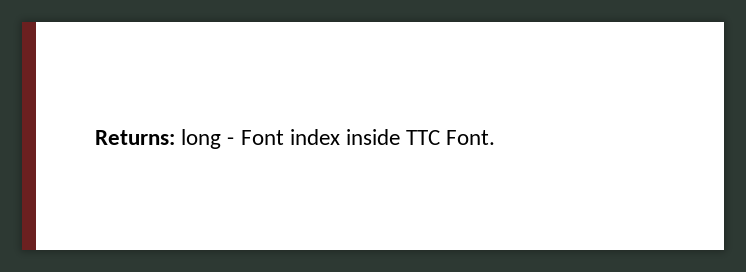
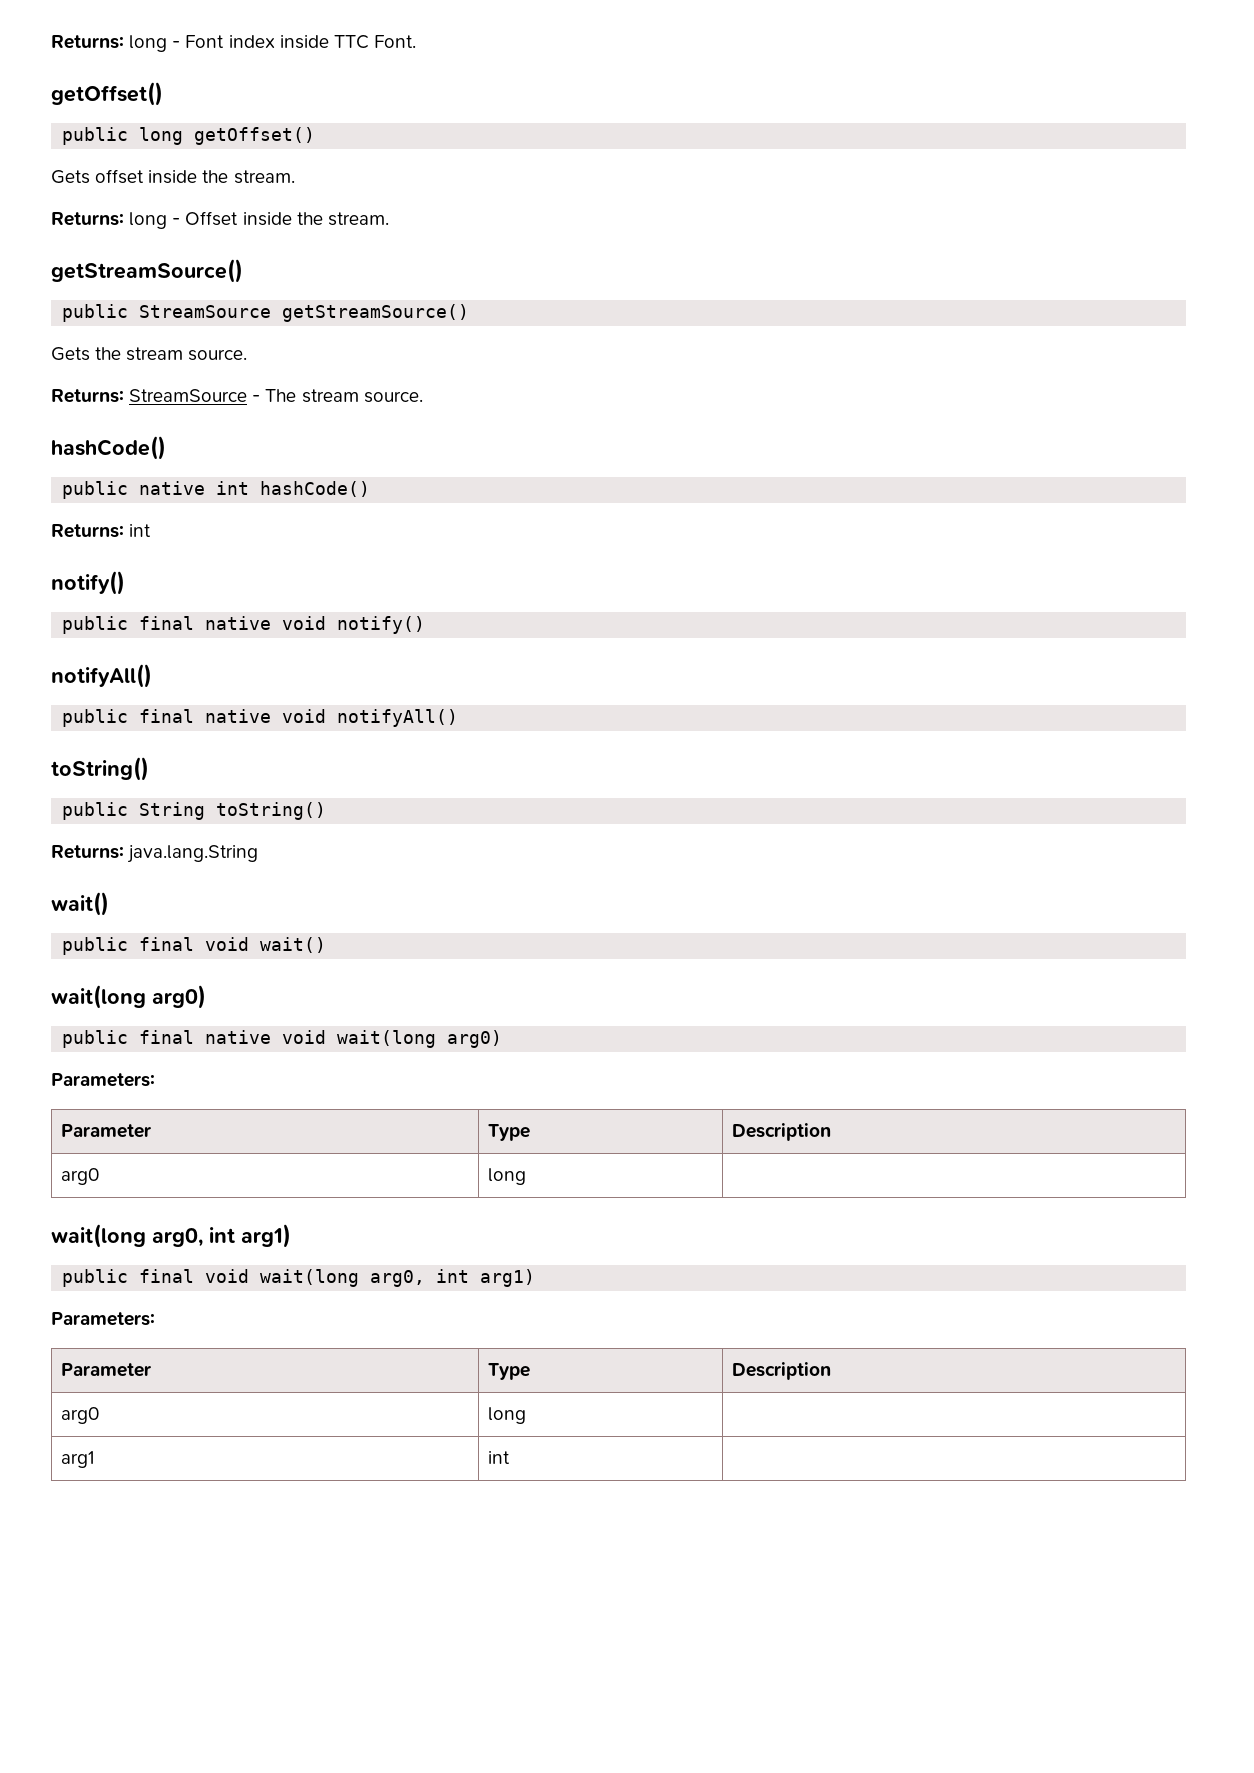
(496, 137) none -> [51,82,163,106] [62,127,316,145] [51,169,295,184] [51,211,389,229] [51,259,243,283] [62,304,470,322] [51,347,248,361] [51,389,423,403] [51,436,166,460] [62,481,371,499] [51,524,152,538] [51,571,125,595] [62,616,426,634] [51,664,152,688] [62,709,459,727] [51,757,149,781] [62,802,327,820] [51,845,259,863] [51,892,109,916] [62,937,327,955] [51,985,206,1009] [62,1030,503,1048] [51,1073,155,1087] [61,1124,152,1138] [488,1124,531,1141] [732,1123,832,1141] [61,1168,100,1185] [488,1168,527,1185] [51,1224,291,1248] [62,1269,536,1287] [51,1312,155,1326] [61,1363,152,1377] [488,1363,531,1380] [732,1362,832,1380] [61,1407,100,1424] [488,1407,527,1424] [61,1451,95,1468] [488,1451,511,1464] // getOffset() // public long getOffset() // Gets offset inside the stream. // Returns: long - Offset inside the stream. // getStreamSource() // public StreamSource getStreamSource() // Gets the stream source. // Returns: StreamSource - The stream source. // hashCode() // public native int hashCode() // Returns: int // notify() // public final native void notify() // notifyAll() // public final native void notifyAll() // toString() // public String toString() // Returns: java.lang.String // wait() // public final void wait() // wait(long arg0) // public final native void wait(long arg0) // Parameters: // Parameter | Type | Description // arg0 | long | // wait(long arg0, int arg1) // public final void wait(long arg0, int arg1) // Parameters: // Parameter | Type | Description // arg0 | long | // arg1 | int |

